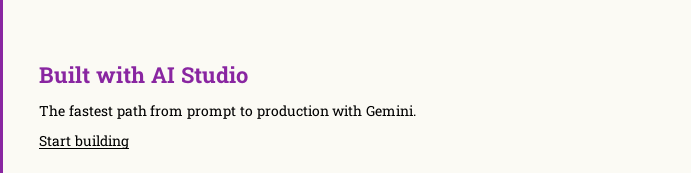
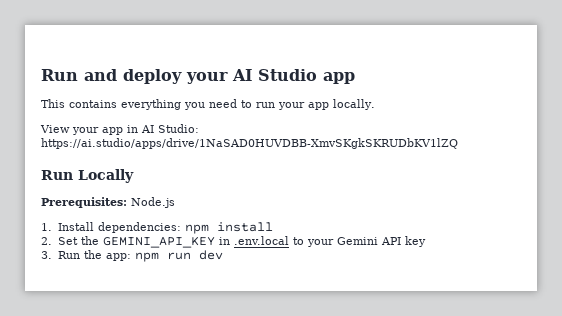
[39,66,248,84] [39,105,417,119] [39,135,129,149] Built with AI Studio // The fastest path from prompt to production with Gemini. // Start building -> [41,69,355,84] [41,99,375,110] [40,124,199,135] [41,138,458,149] [41,169,134,183] [41,197,175,208] [41,222,273,234] [41,236,427,248] [41,250,223,262] Run and deploy your AI Studio app // This contains everything you need to run your app locally. // View your app in AI Studio: https://ai.studio/apps/drive/1NaSAD0HUVDBB-XmvSKgkSKRUDbKV1lZQ // Run Locally // Prerequisites: Node.js // 1. Install dependencies: npm install // 2. Set the GEMINI_API_KEY in .env.local to your Gemini API key // 3. Run the app: npm run dev

